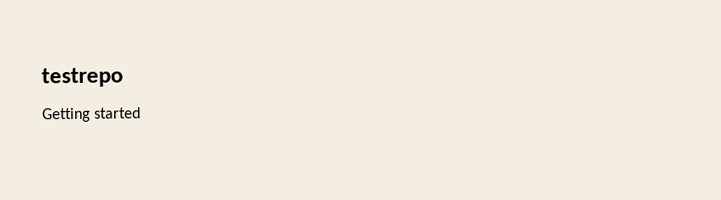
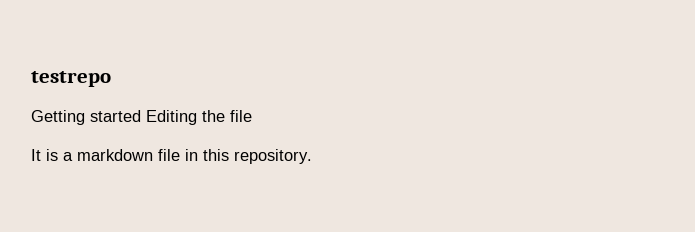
(142, 113) none -> [146,110,252,125] [31,149,312,164] Editing the file // It is a markdown file in this repository.

